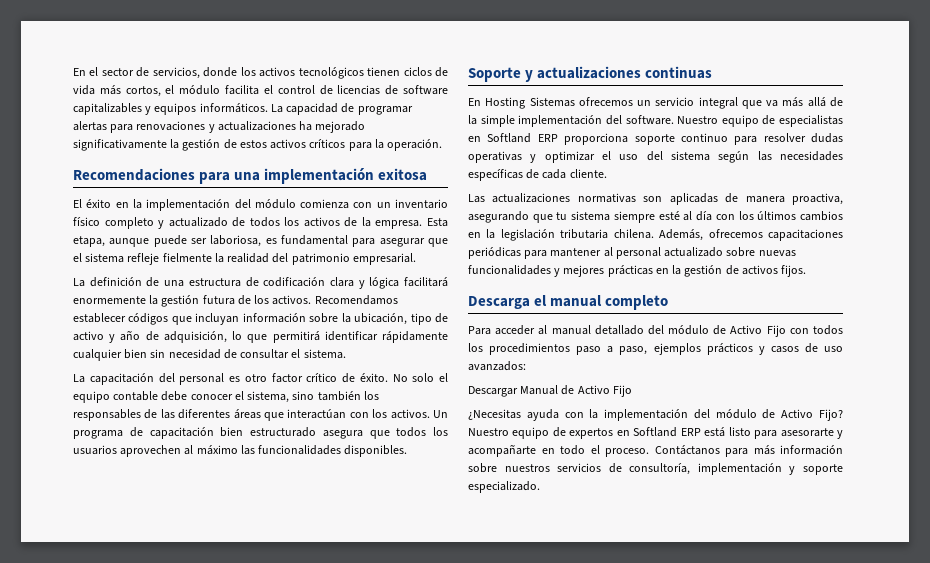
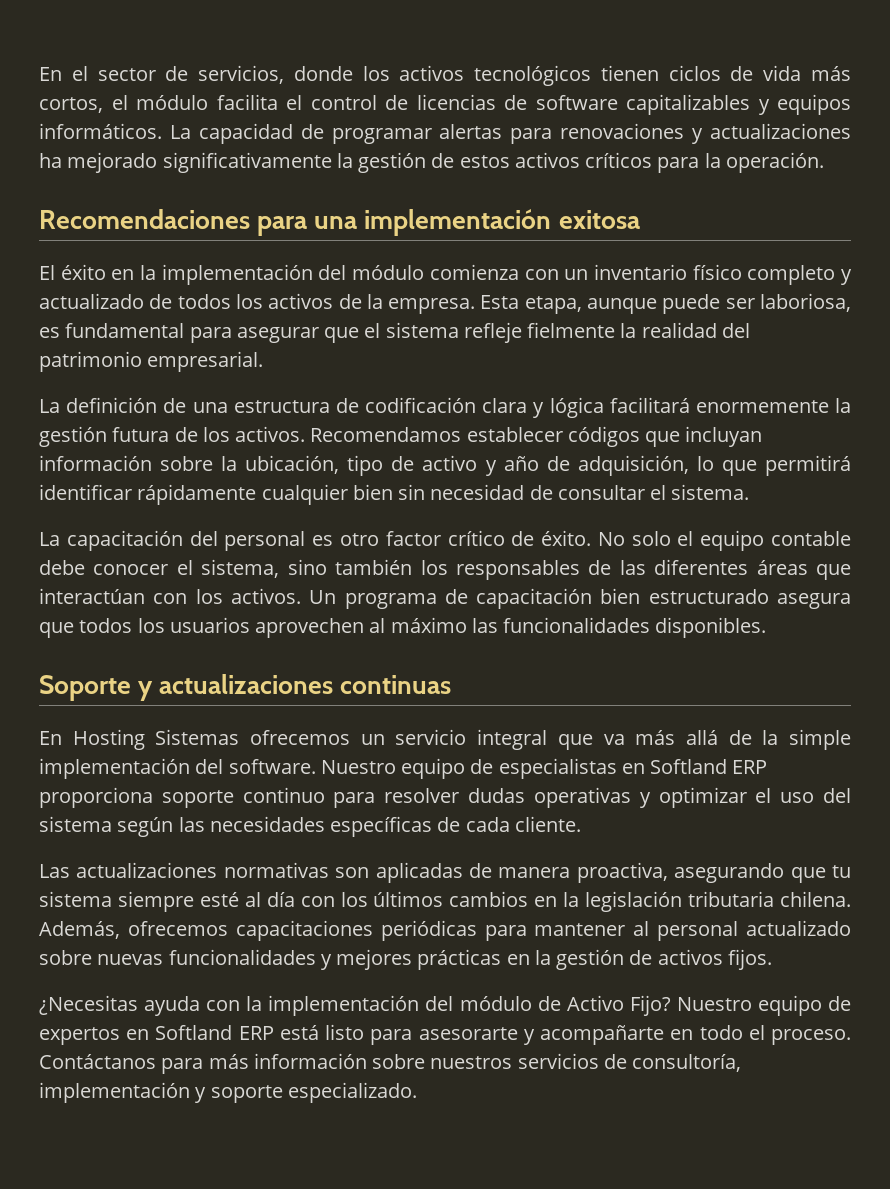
[468,295,669,310] [468,325,843,337] [468,343,843,355] [468,361,526,371] [468,385,632,397] // Descarga el manual completo // Para acceder al manual detallado del módulo de Activo Fijo con todos los procedimientos paso a paso, ejemplos prácticos y casos de uso avanzados: // Descargar Manual de Activo Fijo -> (772, 959) none

